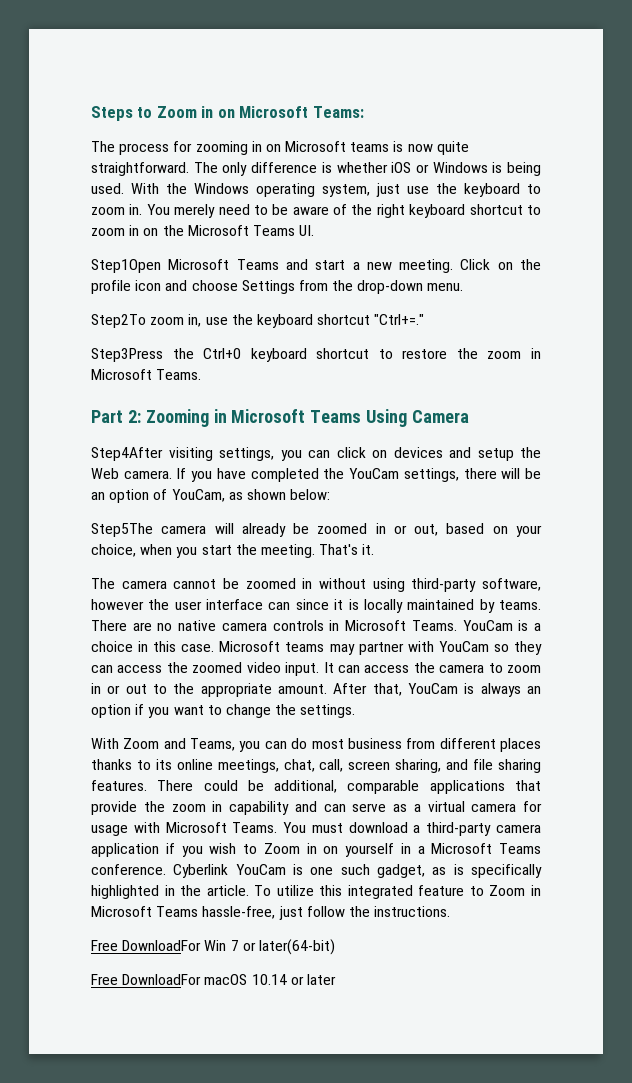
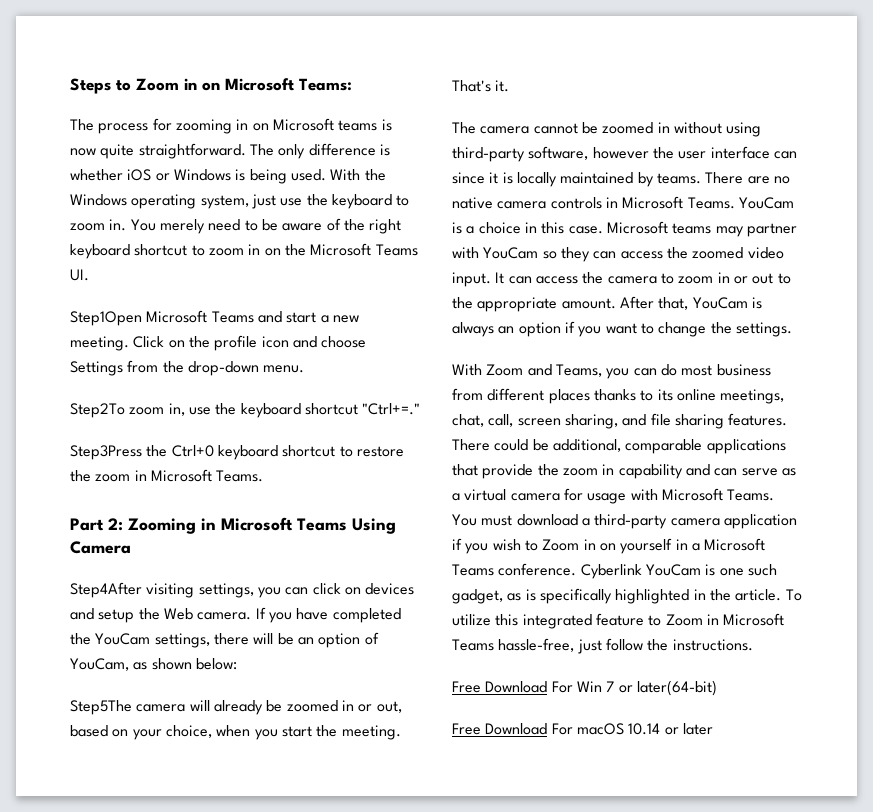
[122,940,202,951] DownloadFor -> [485,681,573,693] Download For
[122,974,202,985] DownloadFor -> [485,723,573,735] Download For

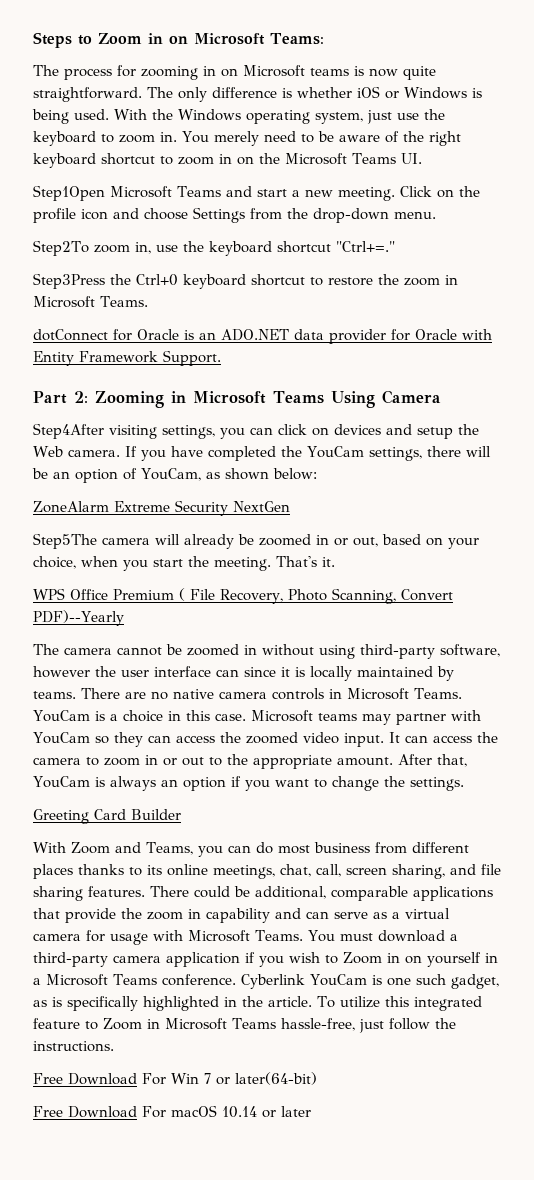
(264, 476) none -> [33,329,492,344] [33,350,221,366] // dotConnect for Oracle is an ADO.NET data provider for Oracle with Entity Framework Support.
(237, 664) none -> [33,500,290,516] // ZoneAlarm Extreme Security NextGen
(510, 86) none -> [33,588,453,604] [33,610,124,626] // WPS Office Premium ( File Recovery, Photo Scanning, Convert PDF)--Yearly
(792, 329) none -> [33,809,181,824] // Greeting Card Builder

